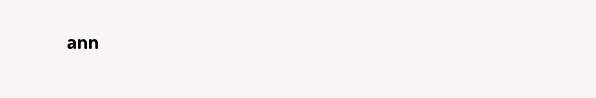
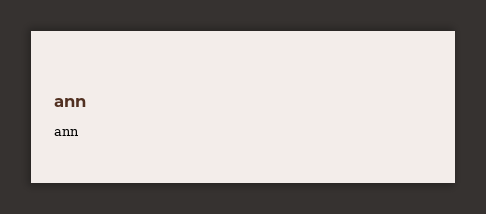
[67,39,99,49] ann -> [54,98,86,107] [54,129,79,136] ann // ann

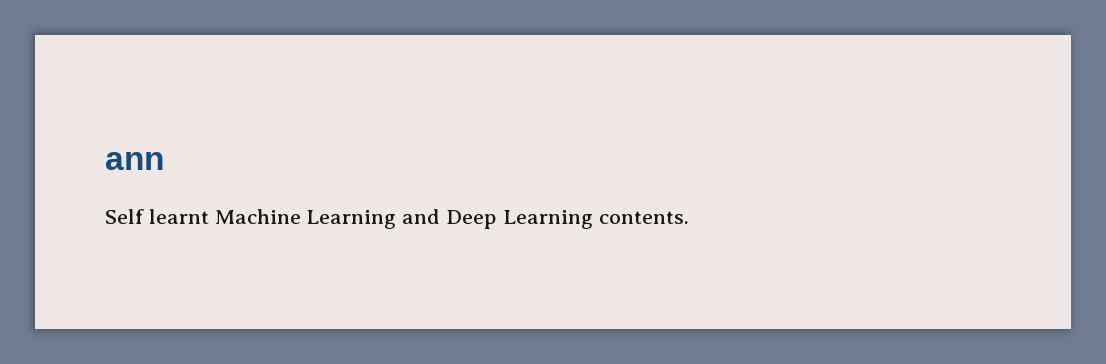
[54,129,79,136] ann -> [105,209,689,229] Self learnt Machine Learning and Deep Learning contents.

